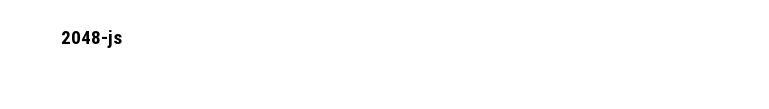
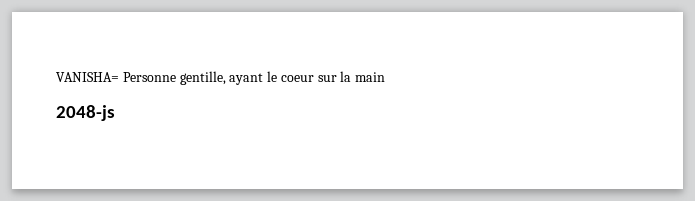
(61, 39) none -> [56,71,386,85] VANISHA= Personne gentille, ayant le coeur sur la main //

